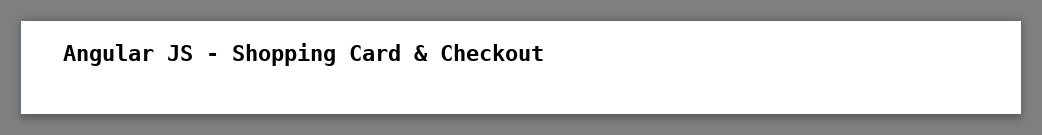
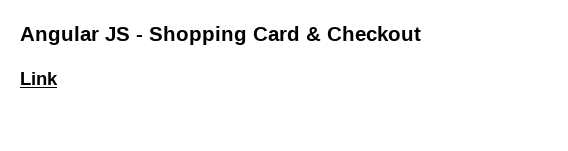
(544, 52) none -> [20,72,58,85] // Link

